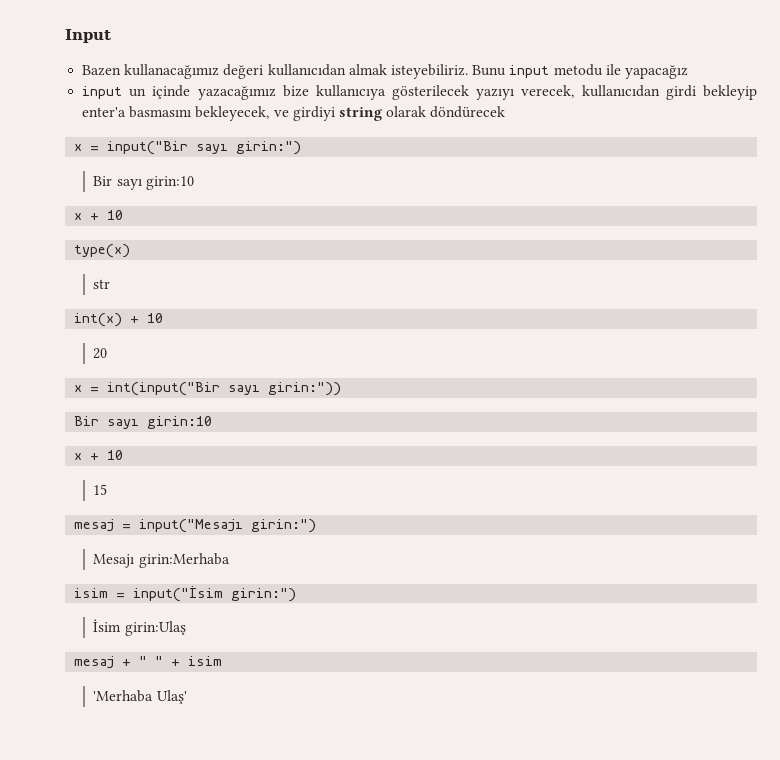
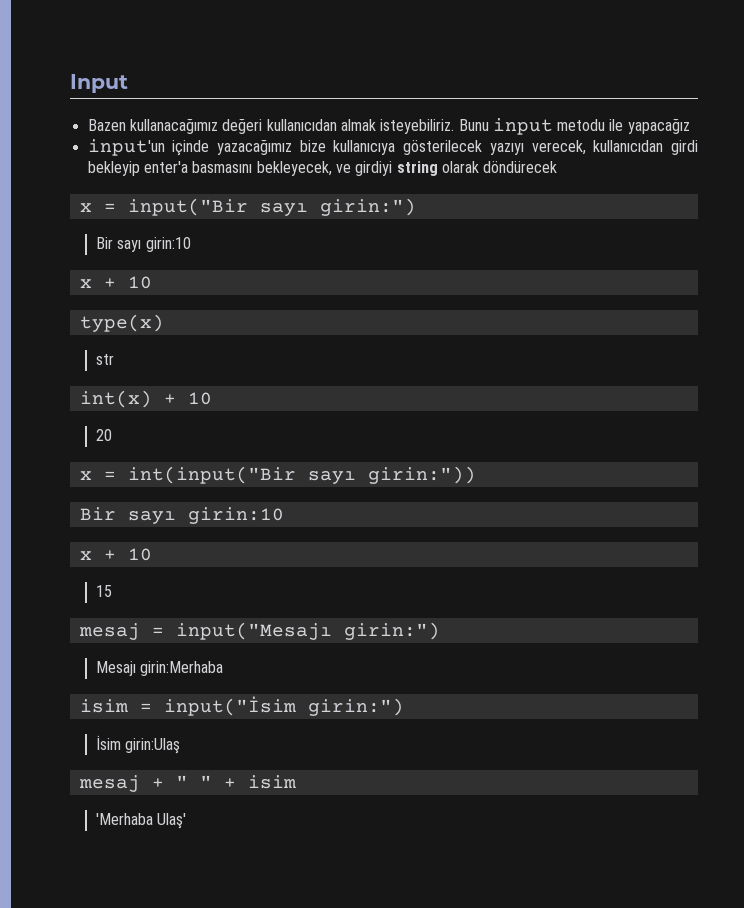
[82,86,147,99] input un -> [87,139,165,156] input'un

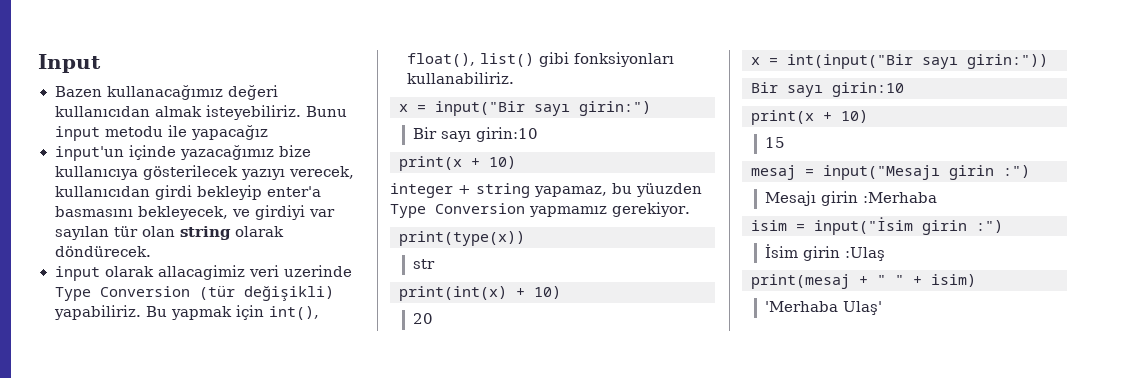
[396,161,558,176] string olarak döndürecek -> [308,209,335,217] [54,226,284,240] [54,246,151,257] [54,265,352,281] [54,286,334,301] [53,305,319,320] [406,52,674,67] [406,72,514,84] var sayılan tür olan string olarak döndürecek. // input olarak allacagimiz veri uzerinde Type Conversion (tür değişikli) yapabiliriz. Bu yapmak için int(), float(), list() gibi fonksiyonları kullanabiliriz.
[79,276,152,289] [79,314,164,332] [96,354,115,365] [79,390,212,408] x + 10 // type(x) // str // int(x) + 10 -> [399,156,516,171] [390,183,702,198] [390,202,690,218] [399,231,525,246] [412,259,435,269] [399,286,561,301] print(x + 10) // integer + string yapamaz, bu yüuzden Type Conversion yapmamız gerekiyor. // print(type(x)) // str // print(int(x) + 10)
[79,548,152,561] x + 10 -> [751,110,868,125] print(x + 10)
[343,622,440,640] girin:") -> [949,165,1030,180] girin :")
[140,661,224,676] girin:Merhaba -> [820,191,937,206] girin :Merhaba
[307,698,404,716] girin:") -> [922,220,1003,235] girin :")
[125,738,181,754] [78,775,140,792] girin:Ulaş // mesaj -> [802,246,885,261] [751,274,850,289] girin :Ulaş // print(mesaj
[247,775,296,789] isim -> [931,274,976,287] isim)

